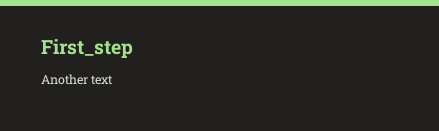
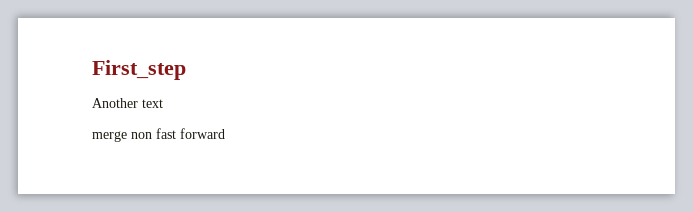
(114, 80) none -> [92,128,225,142] // merge non fast forward

